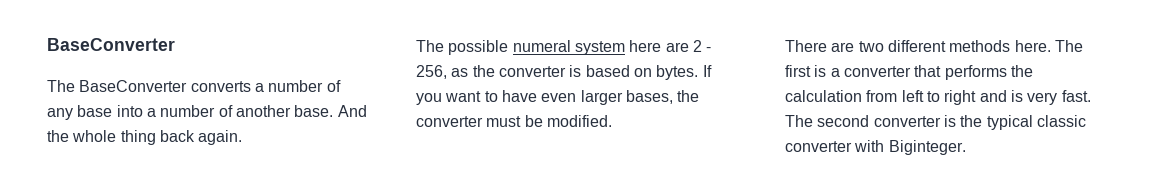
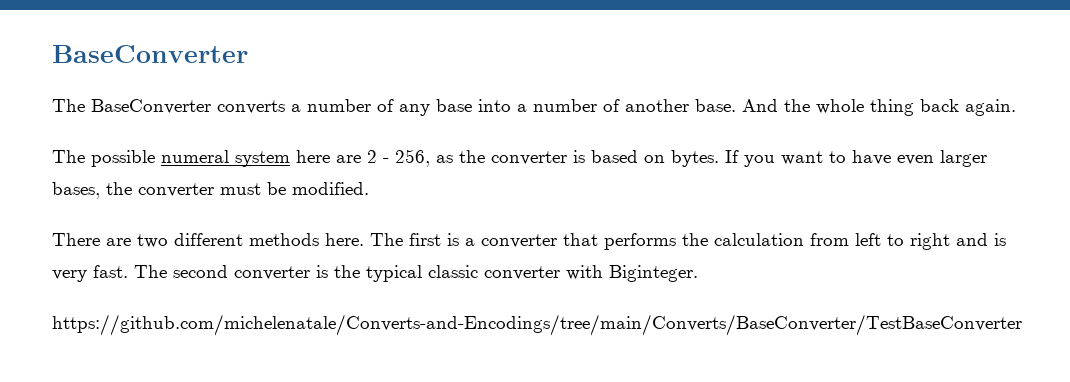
(966, 147) none -> [52,314,1022,336] // https://github.com/michelenatale/Converts-and-Encodings/tree/main/Converts/BaseConverter/TestBaseConverter

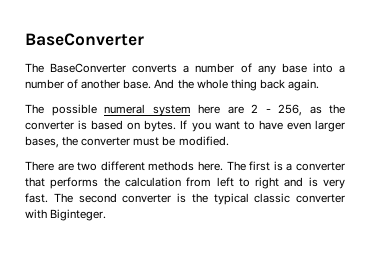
[52,314,1022,336] // https://github.com/michelenatale/Converts-and-Encodings/tree/main/Converts/BaseConverter/TestBaseConverter -> (107, 215) none

